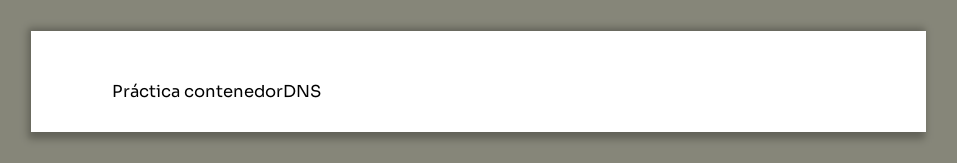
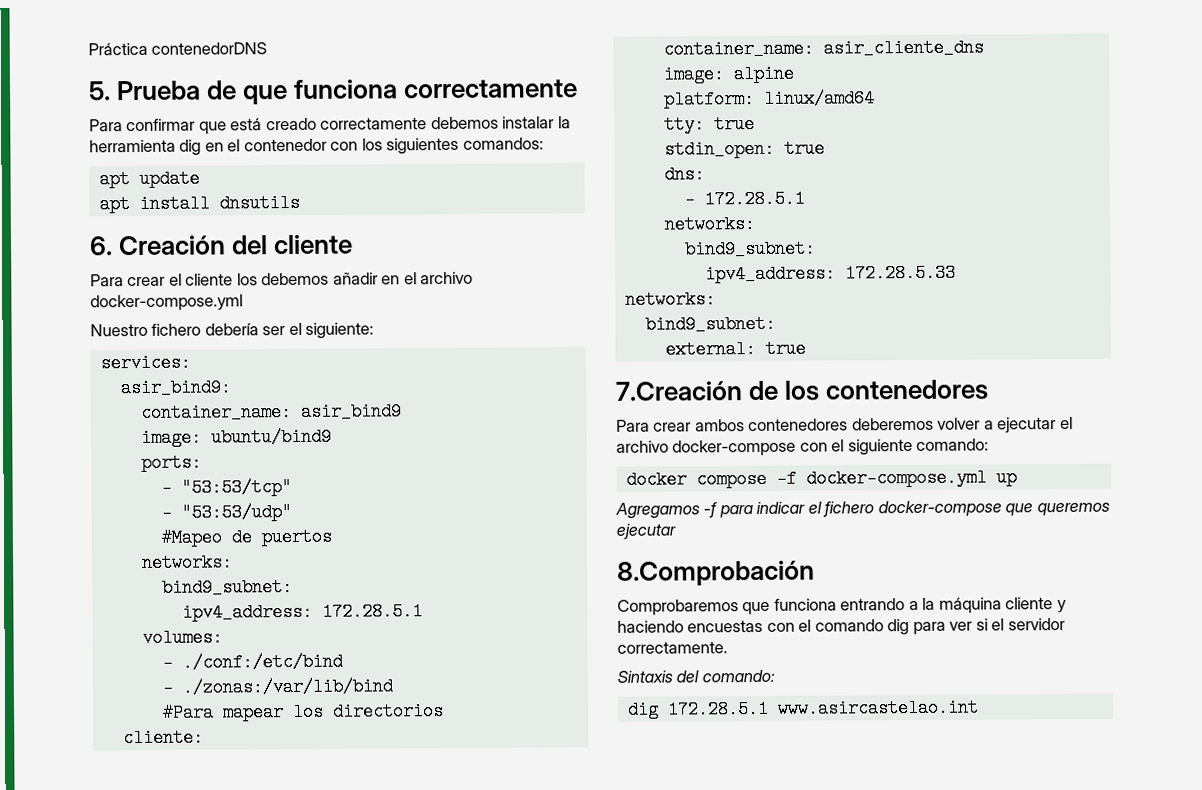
(322, 91) none -> [88,79,579,106] [89,116,571,135] [89,137,544,156] [98,169,200,189] [98,193,300,214] [89,234,354,256] [90,271,474,287] [90,294,243,312] [90,322,375,339] [99,353,191,373] [119,378,232,398] [140,402,402,422] [140,427,332,447] [140,453,202,472] [160,478,292,497] [160,502,292,522] [160,527,332,547] [141,553,233,572] [161,577,293,597] [181,602,423,622] [141,628,223,647] [161,652,343,672] [161,677,393,697] [161,702,444,722] [122,728,204,748] [662,38,984,59] [662,64,794,84] [663,89,875,109] [663,115,755,134] [663,139,825,159] [663,165,705,184] [683,189,805,209] [663,215,755,234] [684,239,816,259] [704,263,956,284] [624,290,716,309] [644,314,776,334] [664,339,806,359] [615,379,990,401] [616,416,1073,434] [616,438,990,457] [625,468,1017,489] [615,500,1110,519] [616,523,676,540] [617,560,815,587] [617,597,1067,616] [617,618,1065,636] [617,641,728,654] [617,669,775,683] [626,698,979,719] // 5. Prueba de que funciona correctamente // Para confirmar que está creado correctamente debemos instalar la herramienta dig en el contenedor con los siguientes comandos: // apt update // apt install dnsutils // 6. Creación del cliente // Para crear el cliente los debemos añadir en el archivo docker-compose.yml // Nuestro fichero debería ser el siguiente: // services: // asir_bind9: // container_name: asir_bind9 // image: ubuntu/bind9 // ports: // - "53:53/tcp" // - "53:53/udp" // #Mapeo de puertos // networks: // bind9_subnet: // ipv4_address: 172.28.5.1 // volumes: // - ./conf:/etc/bind // - ./zonas:/var/lib/bind // #Para mapear los directorios // cliente: // container_name: asir_cliente_dns // image: alpine // platform: linux/amd64 // tty: true // stdin_open: true // dns: // - 172.28.5.1 // networks: // bind9_subnet: // ipv4_address: 172.28.5.33 // networks: // bind9_subnet: // external: true // 7.Creación de los contenedores // Para crear ambos contenedores deberemos volver a ejecutar el archivo docker-compose con el siguiente comando: // docker compose -f docker-compose.yml up // Agregamos -f para indicar el fichero docker-compose que queremos ejecutar // 8.Comprobación // Comprobaremos que funciona entrando a la máquina cliente y haciendo encuestas con el comando dig para ver si el servidor correctamente. // Sintaxis del comando: // dig 172.28.5.1 www.asircastelao.int

